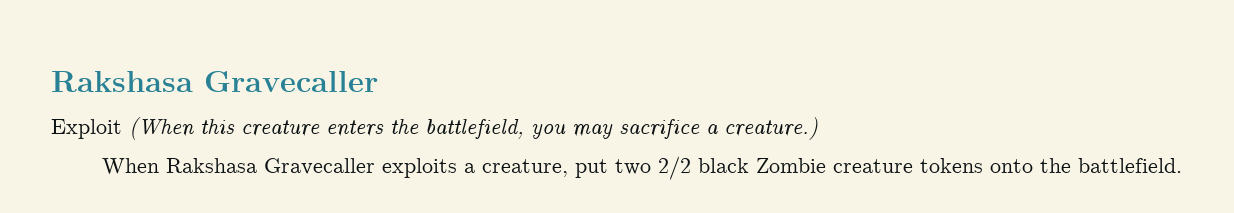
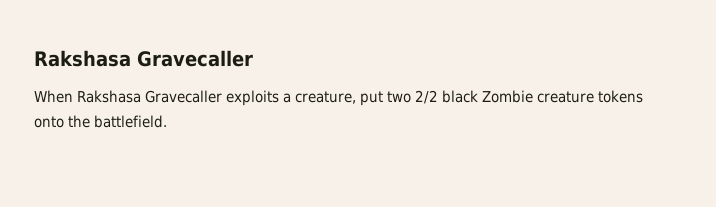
[51,71,378,92] [51,117,818,140] Rakshasa Gravecaller // Exploit (When this creature enters the battlefield, you may sacrifice a creature.) -> [34,50,253,67] Rakshasa Gravecaller

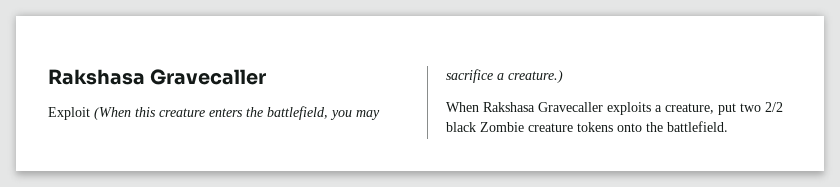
[34,50,253,67] Rakshasa Gravecaller -> [48,69,267,85] [48,106,380,120] [446,69,563,83] Rakshasa Gravecaller // Exploit (When this creature enters the battlefield, you may sacrifice a creature.)

